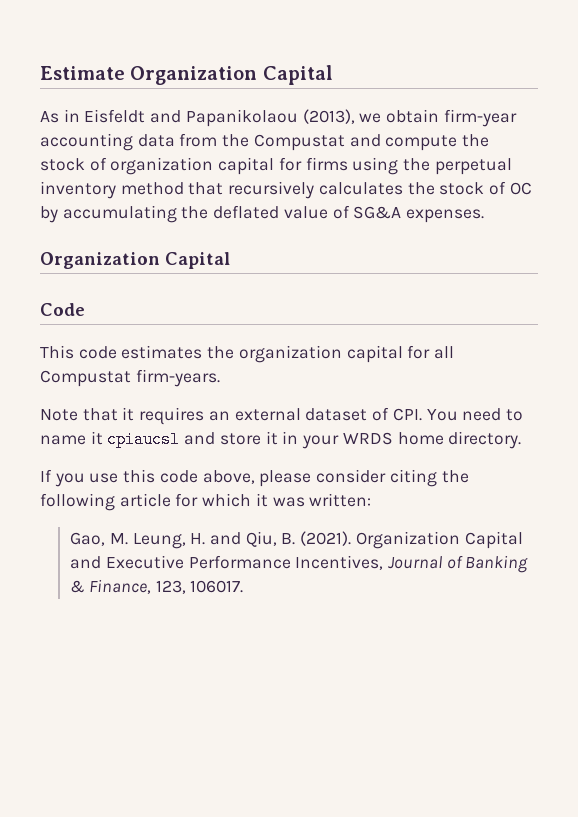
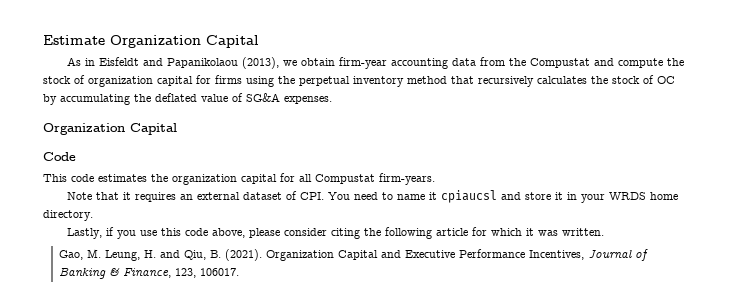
[40,469,52,482] If -> [67,227,115,239] Lastly, if
[309,493,372,507] written: -> [562,228,605,236] written.

